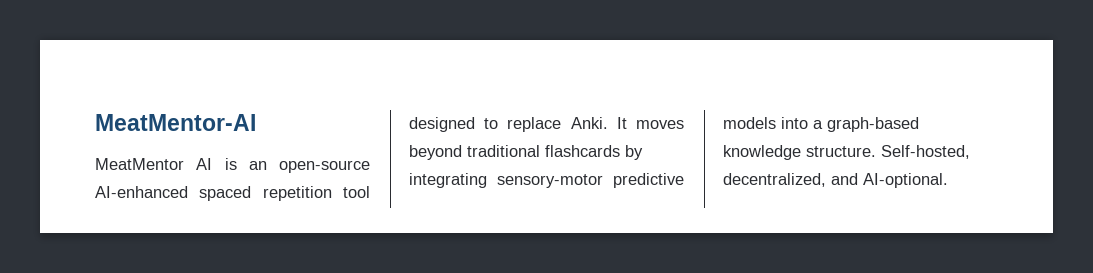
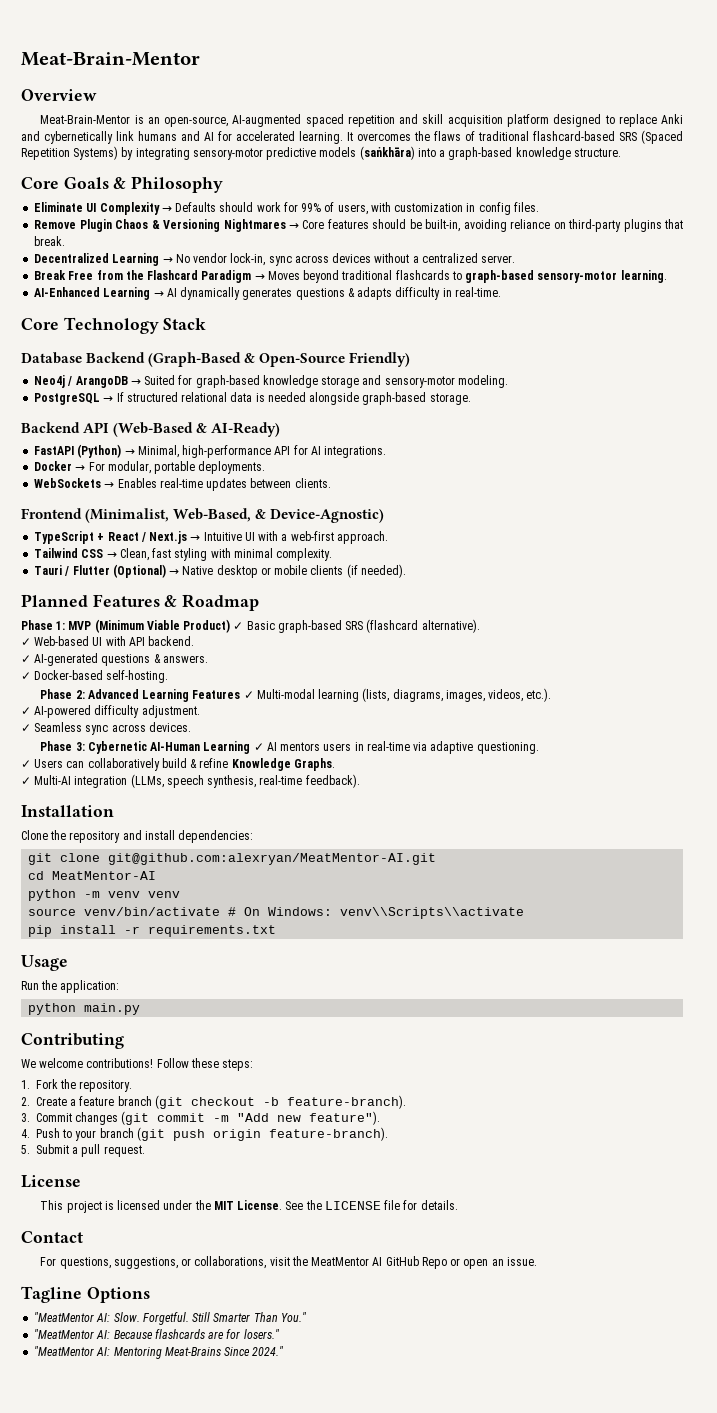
[95,114,256,131] [95,158,370,173] [95,186,370,201] [409,117,684,132] [409,145,620,160] MeatMentor-AI // MeatMentor AI is an open-source AI-enhanced spaced repetition tool designed to replace Anki. It moves beyond traditional flashcards -> [21,52,200,66] [21,89,97,101] [40,114,684,127] [21,130,683,144] [21,146,119,160] Meat-Brain-Mentor // Overview // Meat-Brain-Mentor is an open-source, AI-augmented spaced repetition and skill acquisition platform designed to replace Anki and cybernetically link humans and AI for accelerated learning. It overcomes the flaws of traditional flashcard-based SRS (Spaced Repetition Systems)
(776, 123) none -> [359,146,415,160] (saṅkhāra)
[881,145,970,159] [723,173,948,188] Self-hosted, decentralized, and AI-optional. -> [21,176,224,193] [34,202,539,215] [34,219,683,232] [34,236,66,246] [34,253,516,266] [34,270,667,283] [34,287,501,300] [21,317,207,334] [21,352,411,367] [34,375,508,388] [34,392,471,405] [21,422,281,437] [34,444,387,458] [34,461,266,474] [34,478,331,491] [21,508,385,523] [34,531,388,544] [34,548,333,561] [34,564,406,578] [21,594,260,611] [21,619,480,633] [21,636,195,646] [21,653,208,666] [21,670,169,683] [40,688,552,702] [21,705,200,718] [21,722,191,735] [40,741,539,754] [21,758,335,771] [21,774,360,788] [21,805,114,817] [21,830,254,843] [28,853,437,865] [28,871,157,880] [28,889,181,901] [28,907,525,919] [28,925,277,937] [21,955,68,971] [21,980,120,993] [28,1003,141,1015] [21,1033,124,1049] [21,1058,254,1071] [21,1079,133,1092] [21,1095,406,1109] [21,1111,381,1125] [21,1127,388,1141] [21,1144,145,1157] [21,1175,81,1188] [40,1200,458,1213] [21,1231,83,1243] [40,1256,537,1269] [21,1286,150,1303] [34,1312,306,1325] [34,1329,279,1339] [34,1346,284,1359] // Core Goals & Philosophy // Eliminate UI Complexity → Defaults should work for 99% of users, with customization in config files. // Remove Plugin Chaos & Versioning Nightmares → Core features should be built-in, avoiding reliance on third-party plugins that break. // Decentralized Learning → No vendor lock-in, sync across devices without a centralized server. // Break Free from the Flashcard Paradigm → Moves beyond traditional flashcards to graph-based sensory-motor learning. // AI-Enhanced Learning → AI dynamically generates questions & adapts difficulty in real-time. // Core Technology Stack // Database Backend (Graph-Based & Open-Source Friendly) // Neo4j / ArangoDB → Suited for graph-based knowledge storage and sensory-motor modeling. // PostgreSQL → If structured relational data is needed alongside graph-based storage. // Backend API (Web-Based & AI-Ready) // FastAPI (Python) → Minimal, high-performance API for AI integrations. // Docker → For modular, portable deployments. // WebSockets → Enables real-time updates between clients. // Frontend (Minimalist, Web-Based, & Device-Agnostic) // TypeScript + React / Next.js → Intuitive UI with a web-first approach. // Tailwind CSS → Clean, fast styling with minimal complexity. // Tauri / Flutter (Optional) → Native desktop or mobile clients (if needed). // Planned Features & Roadmap // Phase 1: MVP (Minimum Viable Product) ✓ Basic graph-based SRS (flashcard alternative). // ✓ Web-based UI with API backend. // ✓ AI-generated questions & answers. // ✓ Docker-based self-hosting. // Phase 2: Advanced Learning Features ✓ Multi-modal learning (lists, diagrams, images, videos, etc.). // ✓ AI-powered difficulty adjustment. // ✓ Seamless sync across devices. // Phase 3: Cybernetic AI-Human Learning ✓ AI mentors users in real-time via adaptive questioning. // ✓ Users can collaboratively build & refine Knowledge Graphs. // ✓ Multi-AI integration (LLMs, speech synthesis, real-time feedback). // Installation // Clone the repository and install dependencies: // git clone git@github.com:alexryan/MeatMentor-AI.git // cd MeatMentor-AI // python -m venv venv // source venv/bin/activate # On Windows: venv\\Scripts\\activate // pip install -r requirements.txt // Usage // Run the application: // python main.py // Contributing // We welcome contributions! Follow these steps: // 1. Fork the repository. // 2. Create a feature branch (git checkout -b feature-branch). // 3. Commit changes (git commit -m "Add new feature"). // 4. Push to your branch (git push origin feature-branch). // 5. Submit a pull request. // License // This project is licensed under the MIT License. See the LICENSE file for details. // Contact // For questions, suggestions, or collaborations, visit the MeatMentor AI GitHub Repo or open an issue. // Tagline Options // "MeatMentor AI: Slow. Forgetful. Still Smarter Than You." // "MeatMentor AI: Because flashcards are for losers." // "MeatMentor AI: Mentoring Meat-Brains Since 2024."

